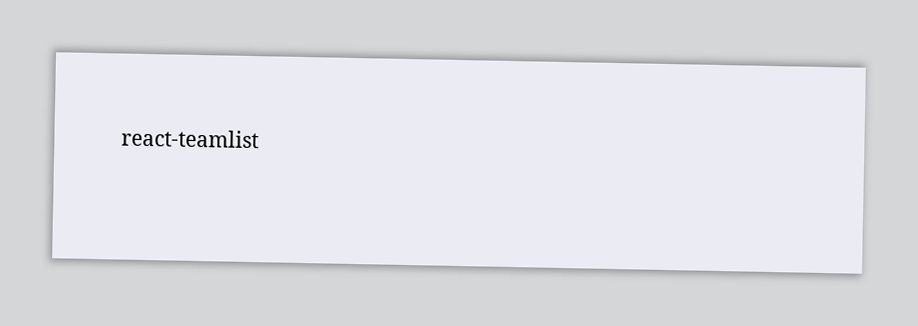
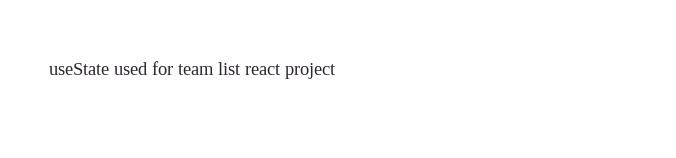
[121,128,259,149] react-teamlist -> [49,61,336,79] useState used for team list react project

